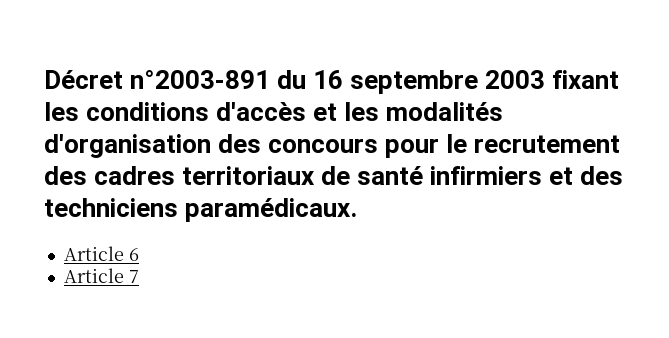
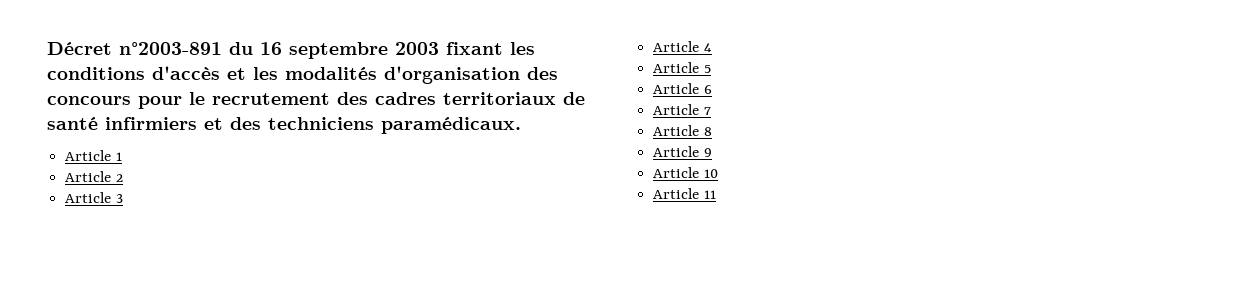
[128,248,139,261] [63,268,139,283] 6 // Article 7 -> [115,152,122,161] [65,171,123,182] [65,192,123,203] [653,41,712,52] [653,62,711,73] [653,83,712,94] [653,104,711,115] [653,125,712,136] [653,146,712,157] [653,167,718,178] [653,188,716,199] 1 // Article 2 // Article 3 // Article 4 // Article 5 // Article 6 // Article 7 // Article 8 // Article 9 // Article 10 // Article 11

